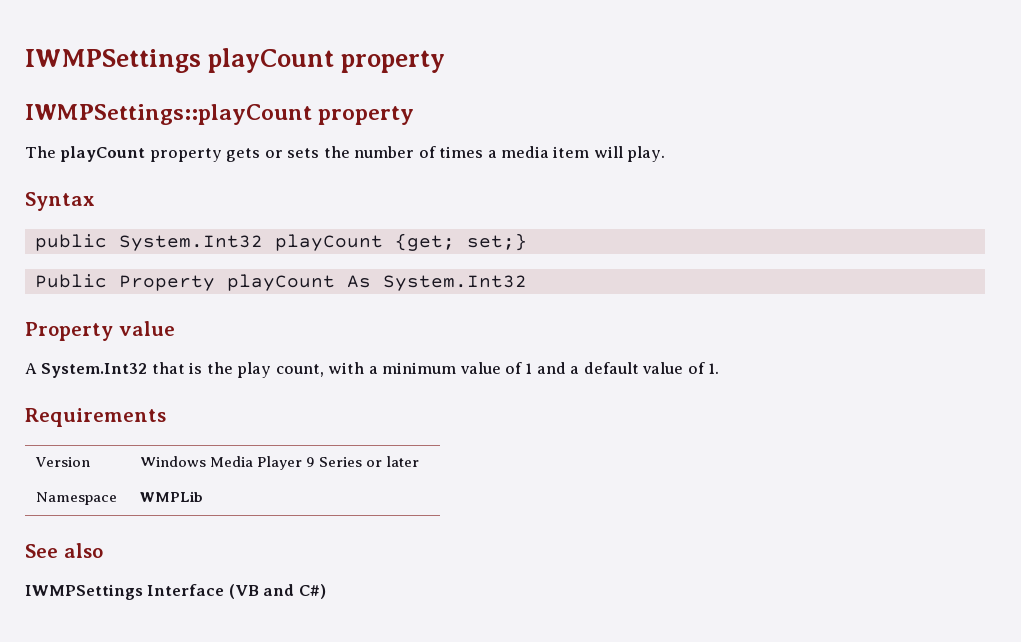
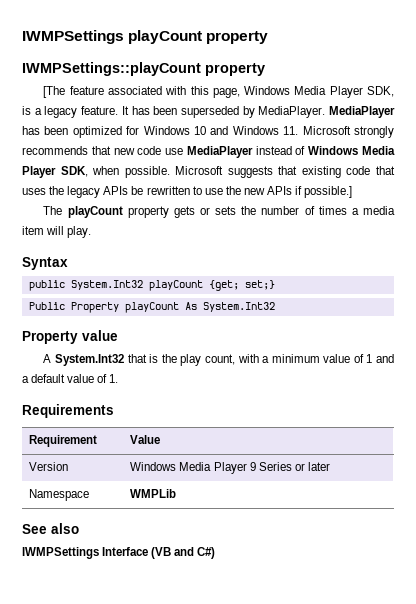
(415, 115) none -> [43,86,394,98] [22,106,395,118] [22,126,394,138] [22,146,395,158] [22,166,395,178] [22,186,353,198] // [The feature associated with this page, Windows Media Player SDK, is a legacy feature. It has been superseded by MediaPlayer. MediaPlayer has been optimized for Windows 10 and Windows 11. Microsoft strongly recommends that new code use MediaPlayer instead of Windows Media Player SDK, when possible. Microsoft suggests that existing code that uses the legacy APIs be rewritten to use the new APIs if possible.]
(166, 417) none -> [29,435,98,447] [130,435,161,444] // Requirement | Value

